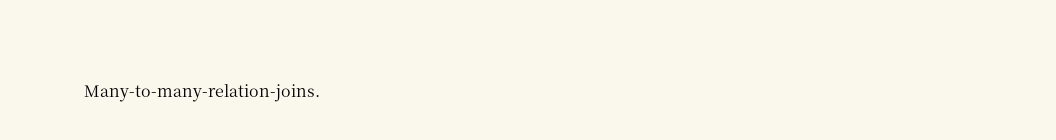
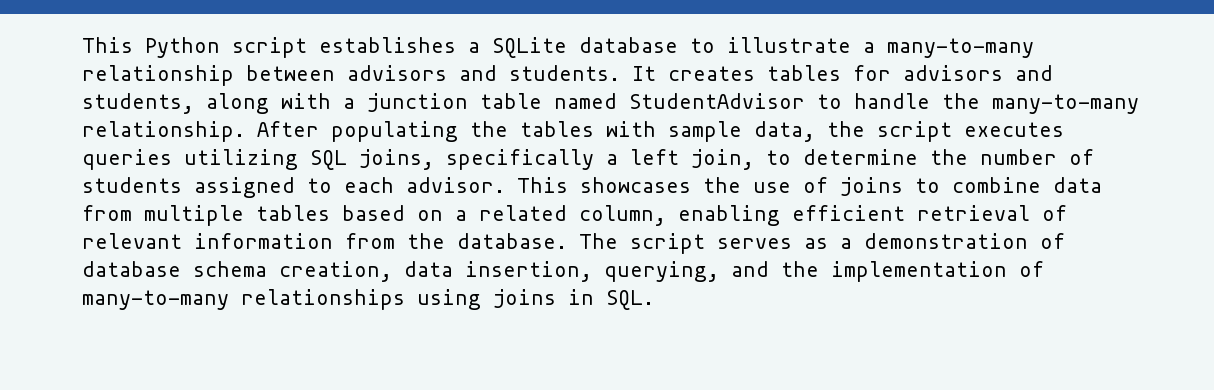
[84,84,320,102] Many-to-many-relation-joins. -> [82,37,1034,58] [82,65,1053,86] [82,93,1139,114] [82,121,1064,142] [82,149,1094,170] [82,177,1102,198] [82,205,1067,226] [82,233,1065,254] [82,261,1044,282] [82,289,654,310] This Python script establishes a SQLite database to illustrate a many-to-many relationship between advisors and students. It creates tables for advisors and students, along with a junction table named StudentAdvisor to handle the many-to-many relationship. After populating the tables with sample data, the script executes queries utilizing SQL joins, specifically a left join, to determine the number of students assigned to each advisor. This showcases the use of joins to combine data from multiple tables based on a related column, enabling efficient retrieval of relevant information from the database. The script serves as a demonstration of database schema creation, data insertion, querying, and the implementation of many-to-many relationships using joins in SQL.

